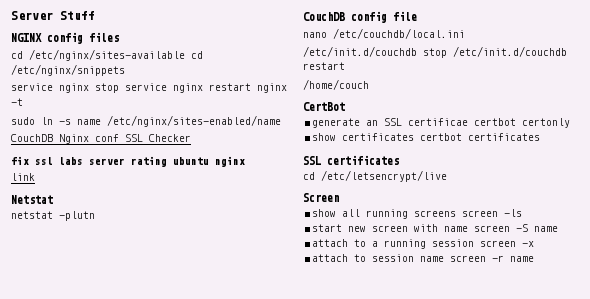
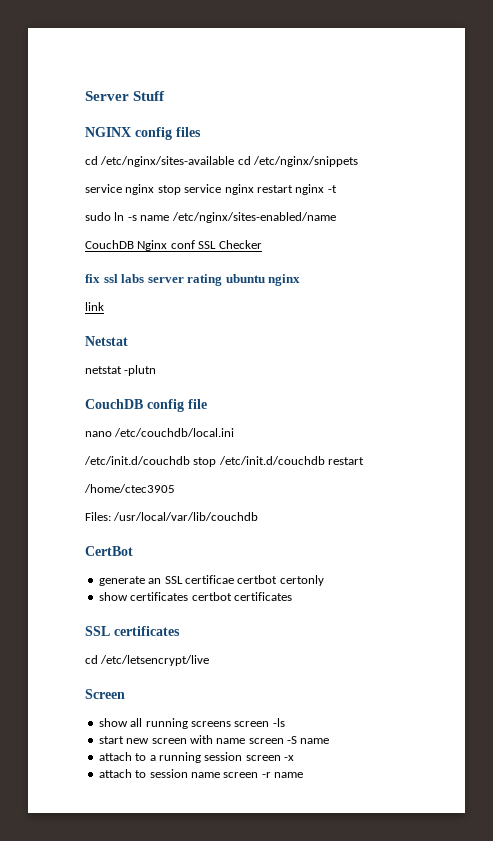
[303,79,369,90] /home/couch -> [84,484,175,493] [85,512,259,521] /home/ctec3905 // Files: /usr/local/var/lib/couchdb

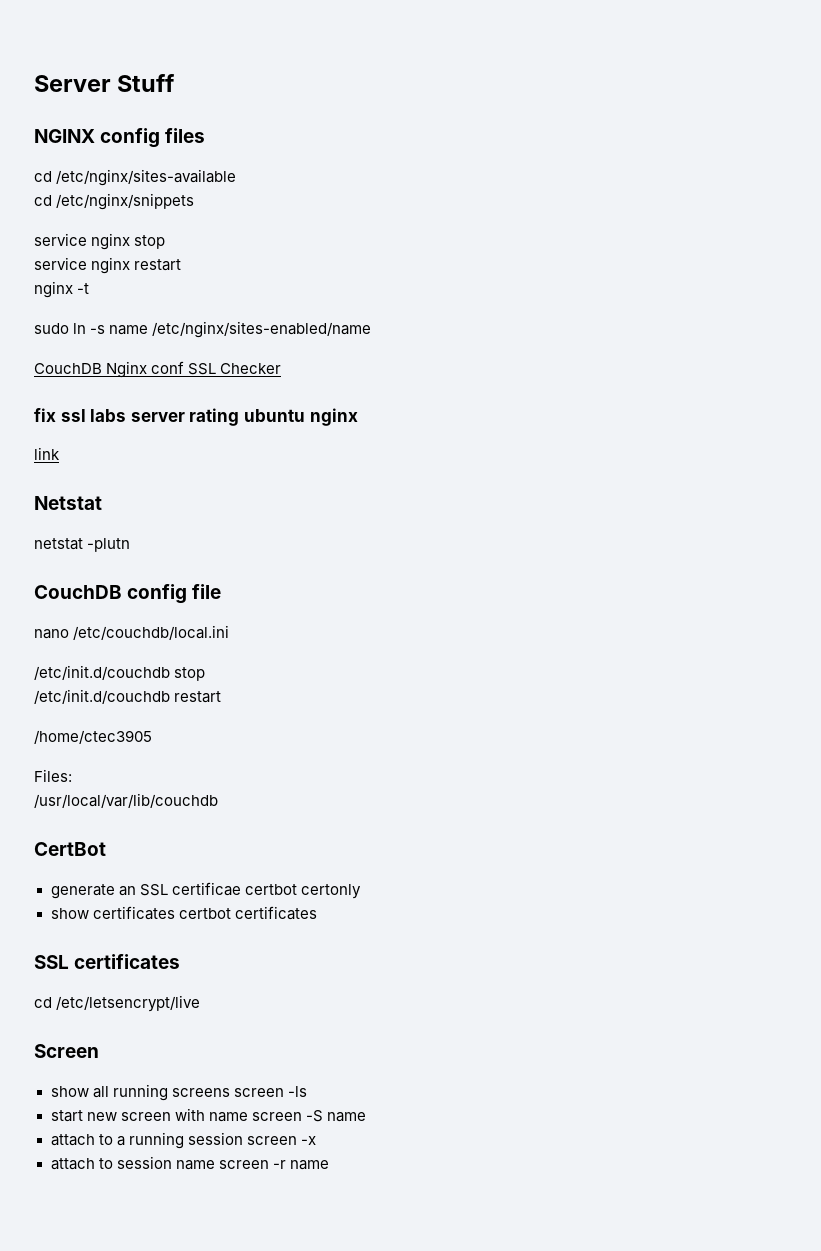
(235, 161) none -> (237, 177) //
(181, 190) none -> (166, 242) //
(293, 189) none -> (182, 265) //
(217, 462) none -> (206, 674) //
(111, 516) none -> (72, 775) //

